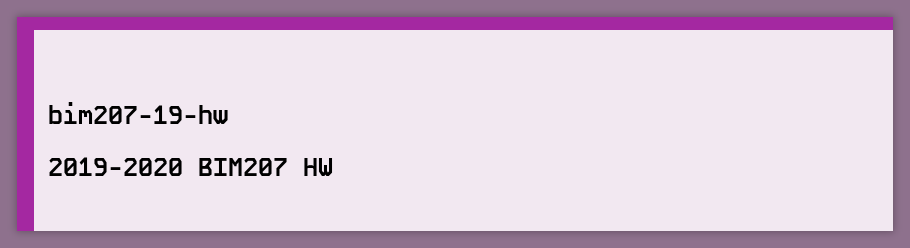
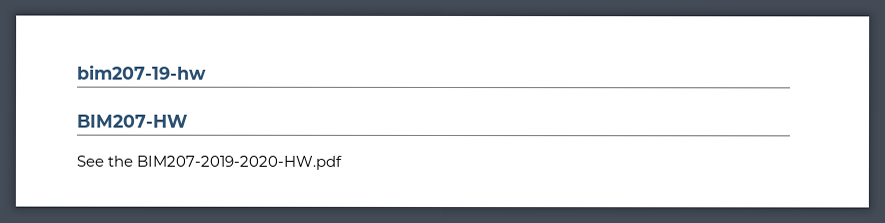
[48,157,333,176] 2019-2020 BIM207 HW -> [76,114,187,128] [76,155,343,170] BIM207-HW // See the BIM207-2019-2020-HW.pdf

